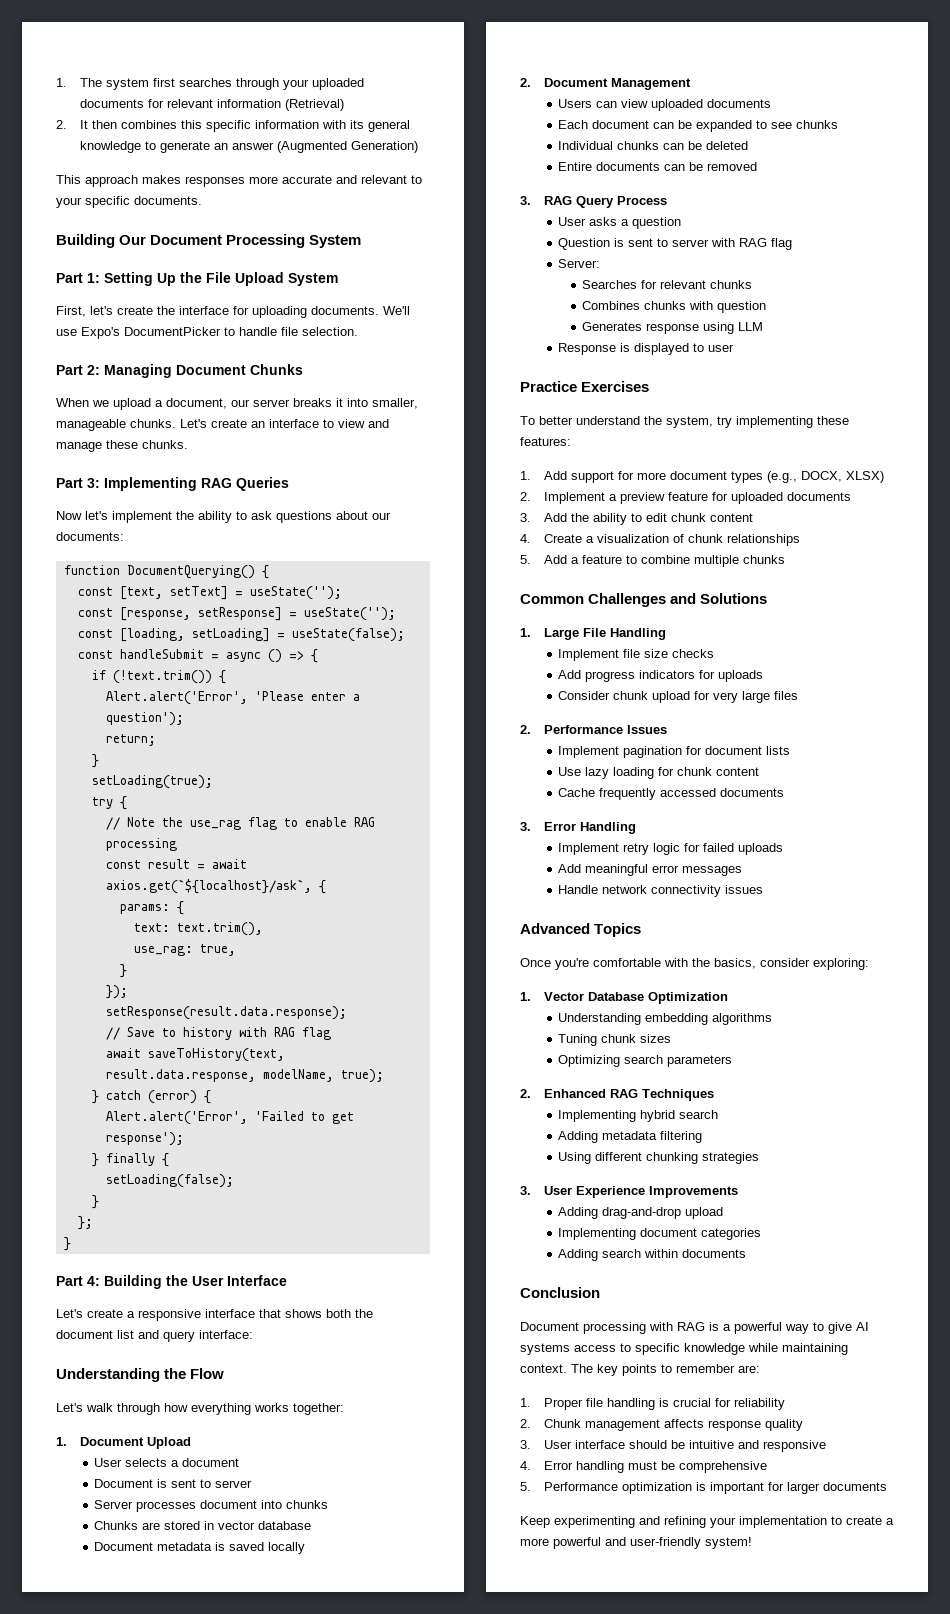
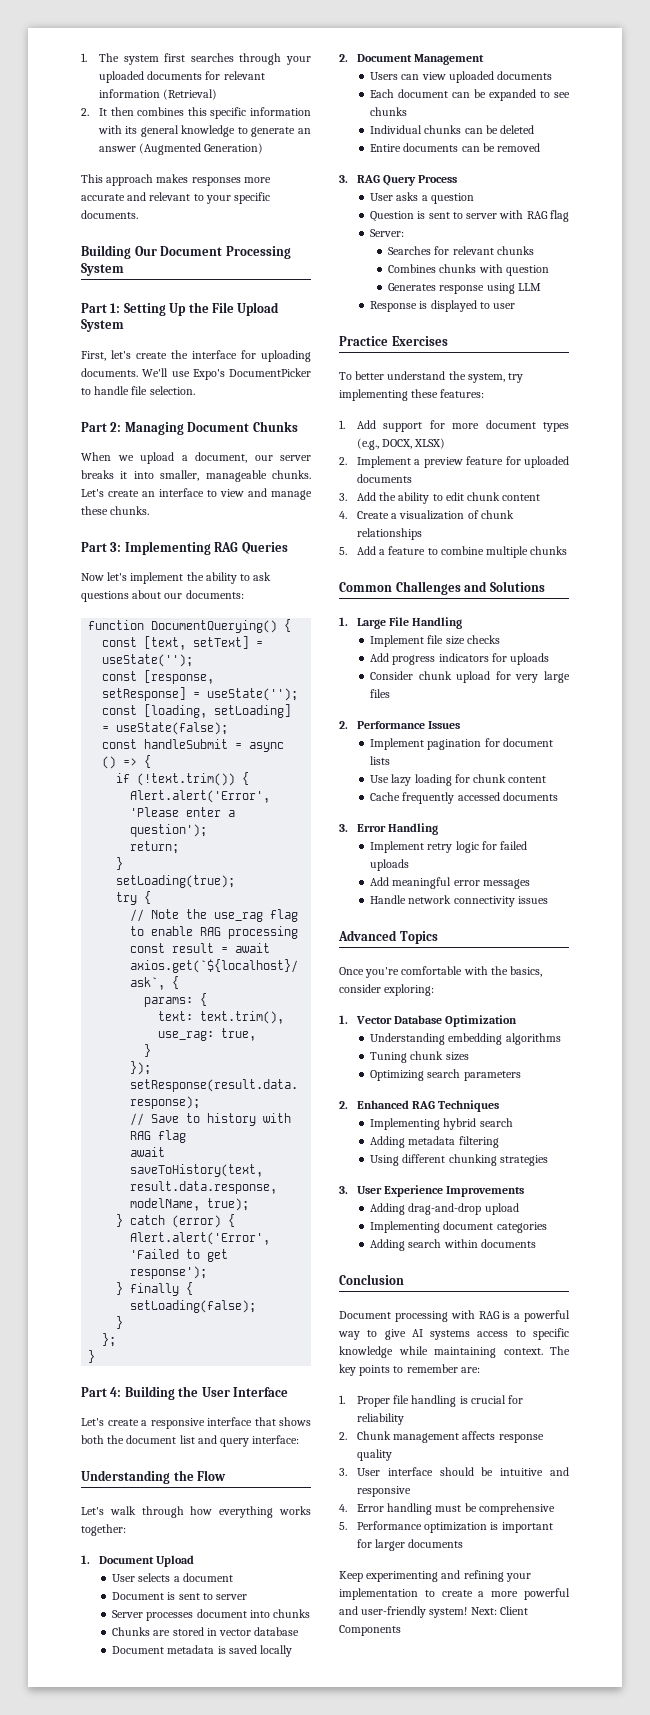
(752, 1543) none -> [470,1606,528,1615] [339,1625,401,1636] Next: Client Components

